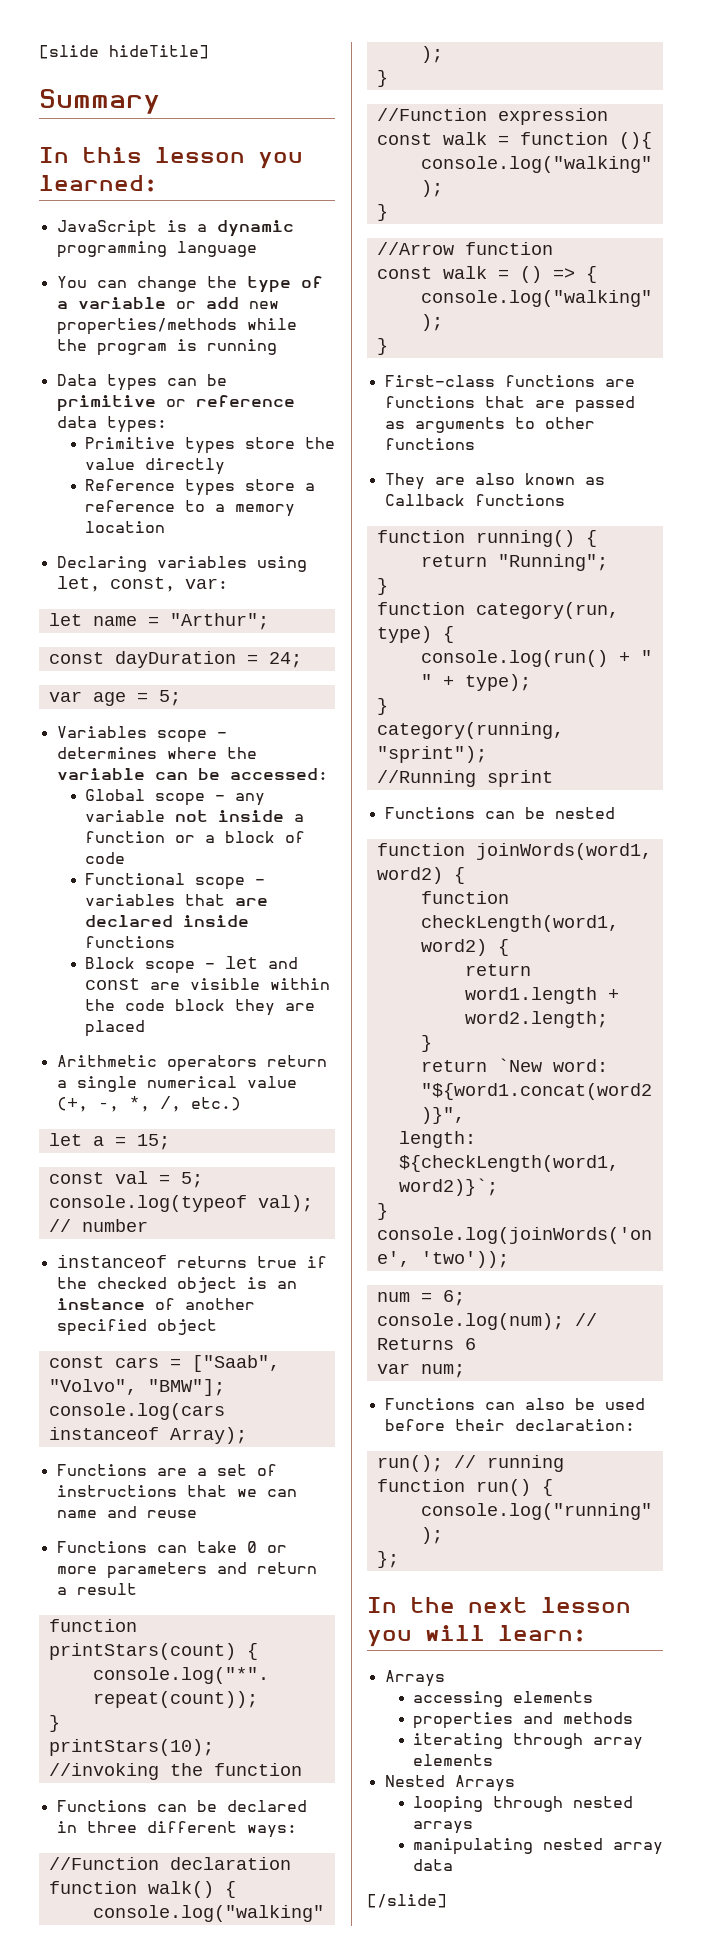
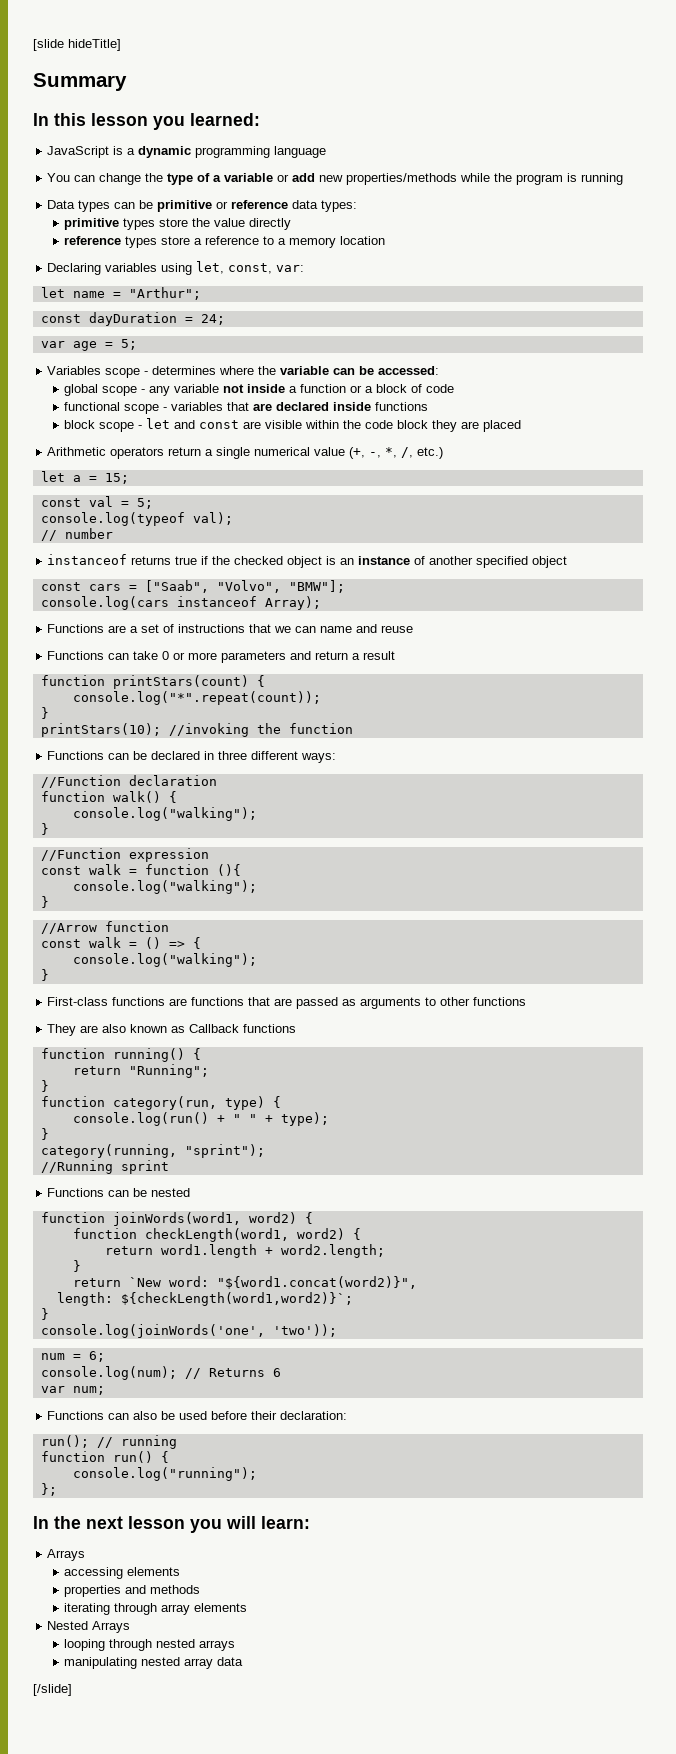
[84,437,175,449] Primitive -> [64,218,120,230] primitive
[84,479,175,491] Reference -> [64,236,122,245] reference
[84,789,145,801] Global -> [64,384,99,396] global
[84,873,185,885] Functional -> [64,402,121,411] functional
[84,957,135,969] Block -> [64,420,96,429] block

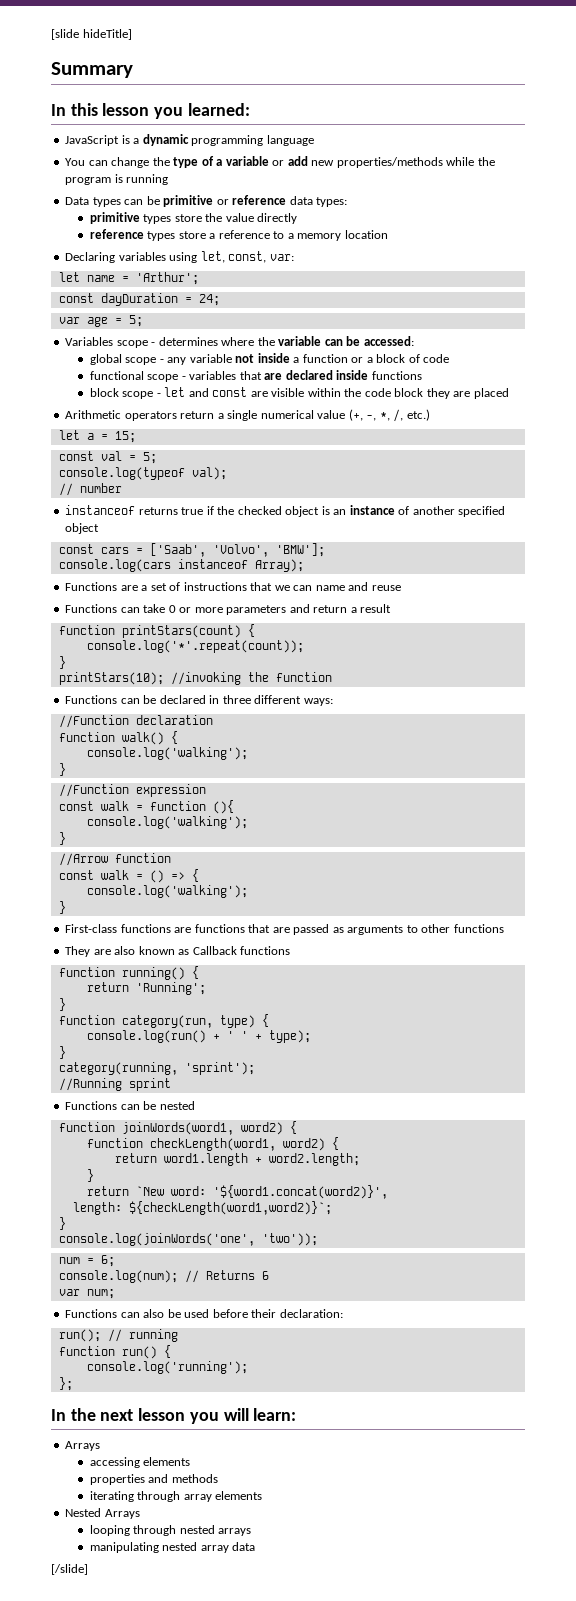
[128,287,201,300] "Arthur"; -> [135,272,199,285] 'Arthur';
[144,580,345,593] ["Saab", "Volvo", "BMW"]; -> [149,543,325,557] ['Saab', 'Volvo', 'BMW'];
[72,691,321,705] console.log("*".repeat(count)); -> [86,640,304,653] console.log('*'.repeat(count));
[72,807,257,821] console.log("walking"); -> [86,747,248,760] console.log('walking');
[72,880,257,894] console.log("walking"); -> [86,816,248,829] console.log('walking');
[72,953,257,967] console.log("walking"); -> [86,885,248,898] console.log('walking');
[128,1064,209,1078] "Running"; -> [135,982,206,995] 'Running';
[232,1114,257,1123] " " -> [226,1031,248,1040] ' '
[184,1144,265,1158] "sprint"); -> [184,1062,255,1075] 'sprint');
[216,1276,417,1289] "${word1.concat(word2)}", -> [212,1185,388,1199] '${word1.concat(word2)}',
[72,1467,257,1481] console.log("running"); -> [86,1361,248,1374] console.log('running');

